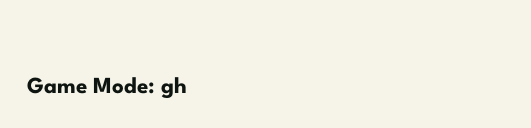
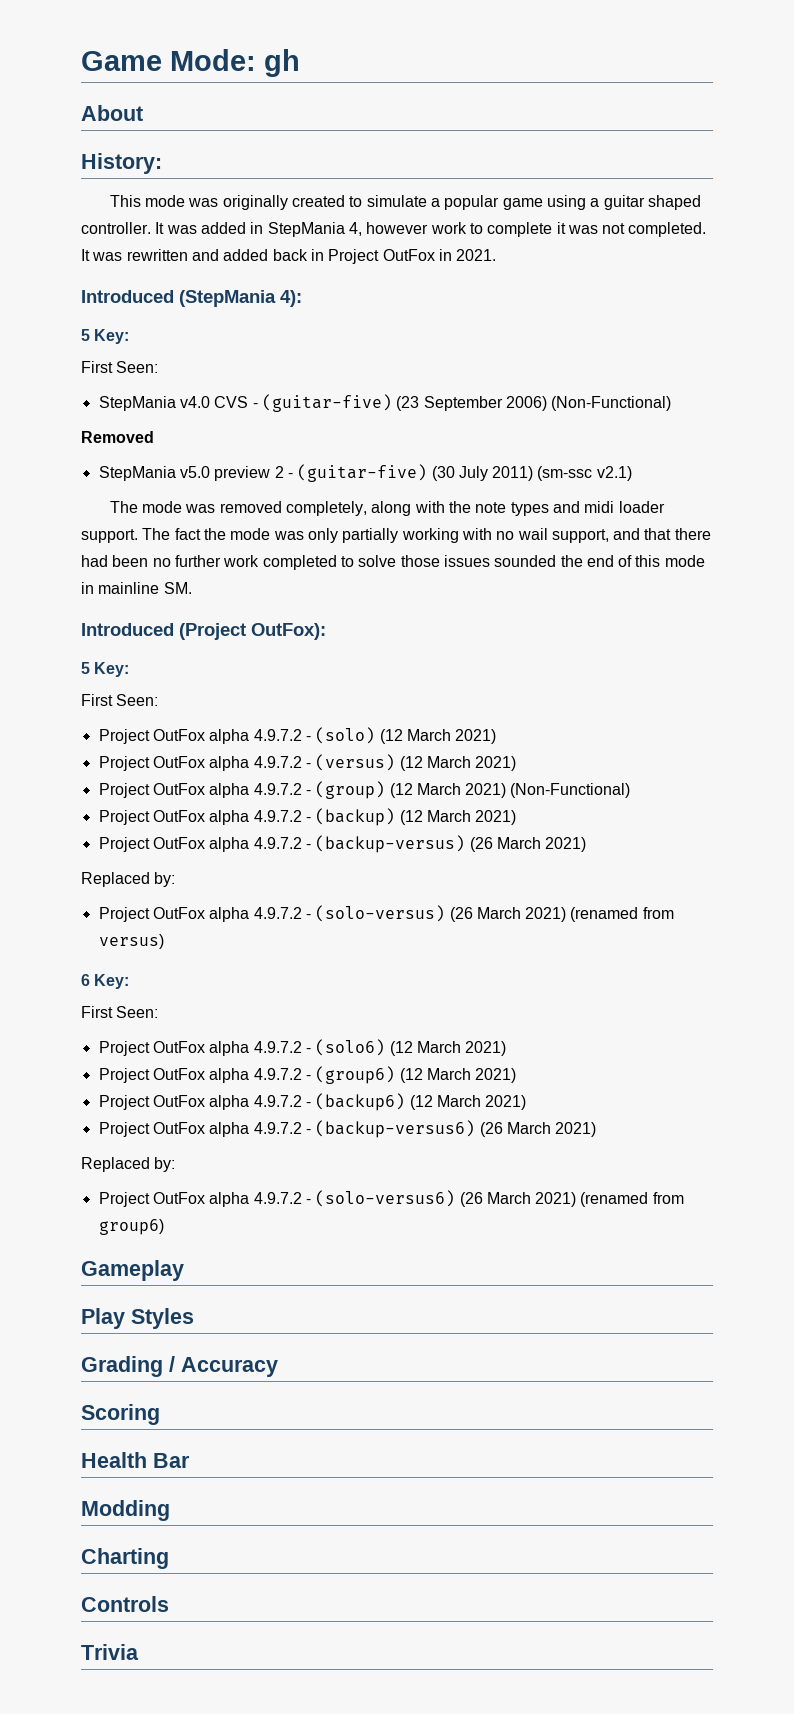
(188, 88) none -> [81,105,143,121] [81,153,162,174] [109,195,701,210] [81,222,707,237] [81,249,497,264] [81,290,302,307] [81,329,130,344] [81,361,159,373] [98,394,672,412] [81,431,154,443] [98,464,632,482] [109,501,665,516] [81,528,711,543] [81,555,705,570] [81,582,192,594] [81,623,326,640] [81,662,130,677] [81,694,159,706] [98,727,497,744] [98,754,517,771] [98,781,631,799] [98,808,517,826] [98,835,587,853] [81,872,176,887] [98,905,674,922] [98,934,164,949] [81,974,130,989] [81,1006,159,1018] [98,1039,507,1056] [98,1066,517,1084] [98,1093,527,1111] [98,1120,597,1138] [81,1157,176,1172] [98,1190,684,1207] [98,1219,164,1235] [81,1260,184,1281] [81,1308,194,1329] [81,1356,278,1377] [81,1404,160,1425] [81,1452,190,1468] [81,1500,170,1521] [81,1548,169,1569] [81,1596,169,1612] [81,1644,139,1660] // About // History: // This mode was originally created to simulate a popular game using a guitar shaped controller. It was added in StepMania 4, however work to complete it was not completed. It was rewritten and added back in Project OutFox in 2021. // Introduced (StepMania 4): // 5 Key: // First Seen: // StepMania v4.0 CVS - (guitar-five) (23 September 2006) (Non-Functional) // Removed // StepMania v5.0 preview 2 - (guitar-five) (30 July 2011) (sm-ssc v2.1) // The mode was removed completely, along with the note types and midi loader support. The fact the mode was only partially working with no wail support, and that there had been no further work completed to solve those issues sounded the end of this mode in mainline SM. // Introduced (Project OutFox): // 5 Key: // First Seen: // Project OutFox alpha 4.9.7.2 - (solo) (12 March 2021) // Project OutFox alpha 4.9.7.2 - (versus) (12 March 2021) // Project OutFox alpha 4.9.7.2 - (group) (12 March 2021) (Non-Functional) // Project OutFox alpha 4.9.7.2 - (backup) (12 March 2021) // Project OutFox alpha 4.9.7.2 - (backup-versus) (26 March 2021) // Replaced by: // Project OutFox alpha 4.9.7.2 - (solo-versus) (26 March 2021) (renamed from versus) // 6 Key: // First Seen: // Project OutFox alpha 4.9.7.2 - (solo6) (12 March 2021) // Project OutFox alpha 4.9.7.2 - (group6) (12 March 2021) // Project OutFox alpha 4.9.7.2 - (backup6) (12 March 2021) // Project OutFox alpha 4.9.7.2 - (backup-versus6) (26 March 2021) // Replaced by: // Project OutFox alpha 4.9.7.2 - (solo-versus6) (26 March 2021) (renamed from group6) // Gameplay // Play Styles // Grading / Accuracy // Scoring // Health Bar // Modding // Charting // Controls // Trivia

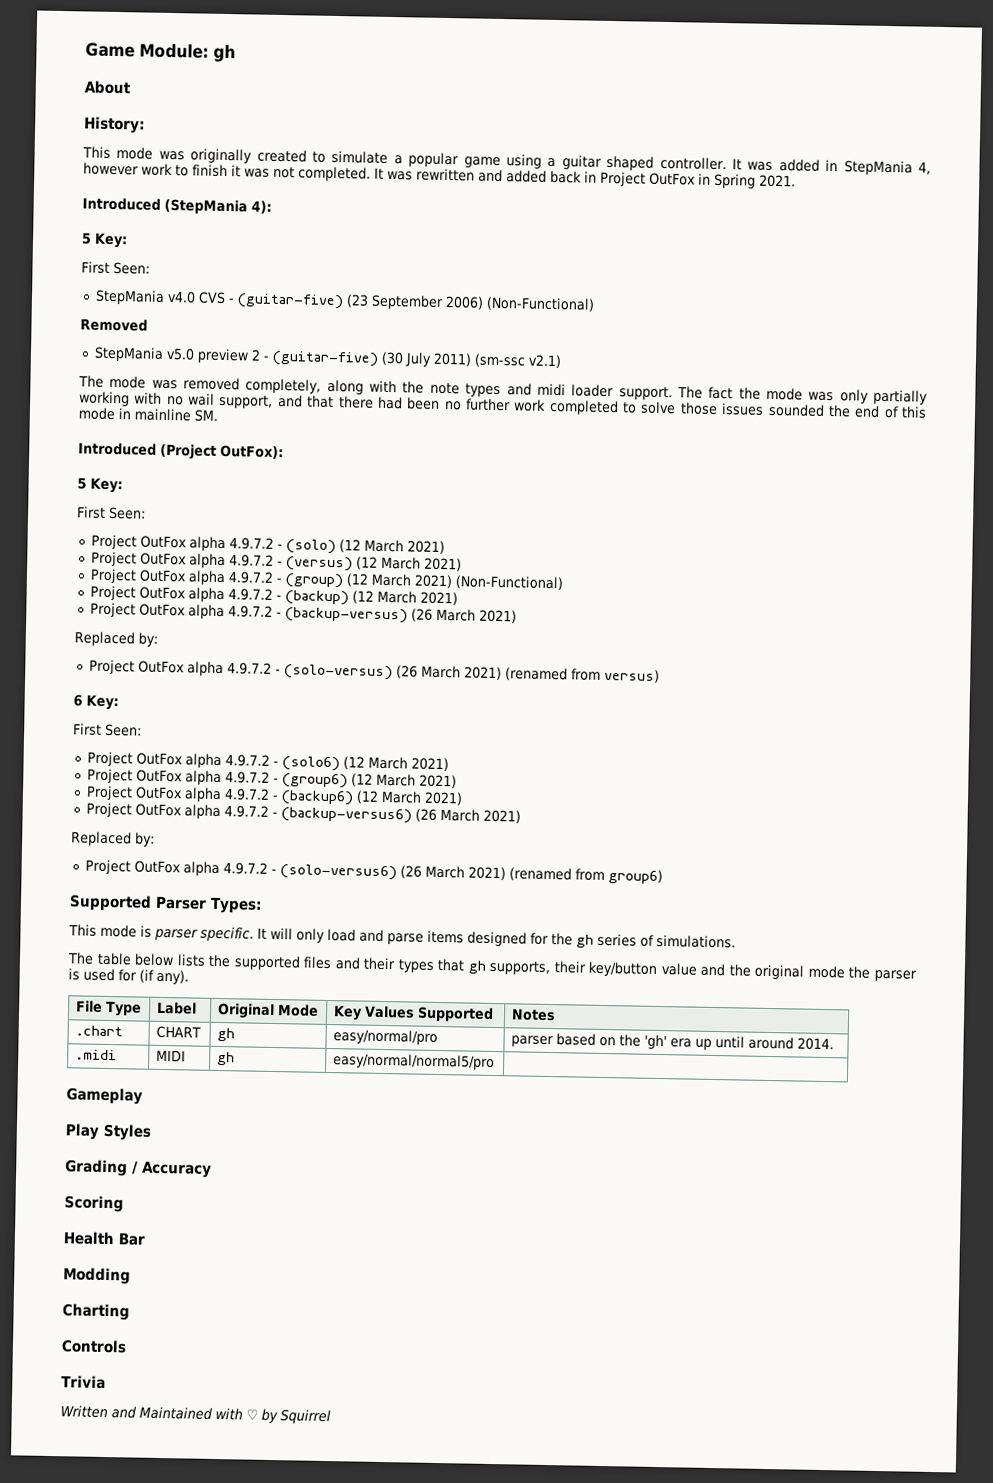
[170,49,256,71] Mode: -> [139,43,209,59] Module:
[487,222,553,237] complete -> [192,164,228,178] finish
(452, 255) none -> [714,173,756,189] Spring
(164, 1227) none -> [69,894,262,914] [68,924,736,949] [67,952,917,982] [68,968,189,985] [75,1000,142,1017] [156,1001,197,1015] [216,1002,319,1020] [332,1005,494,1022] [510,1008,556,1022] [74,1025,123,1037] [155,1025,201,1039] [216,1027,235,1042] [332,1029,438,1045] [510,1033,834,1051] [74,1049,117,1061] [155,1049,186,1062] [216,1051,235,1066] [332,1053,495,1071] // Supported Parser Types: // This mode is parser specific. It will only load and parse items designed for the gh series of simulations. // The table below lists the supported files and their types that gh supports, their key/button value and the original mode the parser is used for (if any). // File Type | Label | Original Mode | Key Values Supported | Notes // .chart | CHART | gh | easy/normal/pro | parser based on the 'gh' era up until around 2014. // .midi | MIDI | gh | easy/normal/normal5/pro |
(139, 1652) none -> [60,1405,331,1425] // Written and Maintained with ♡ by Squirrel

